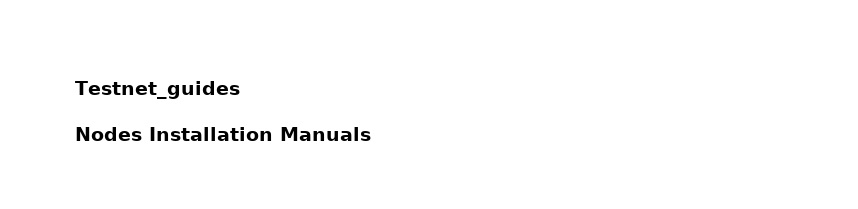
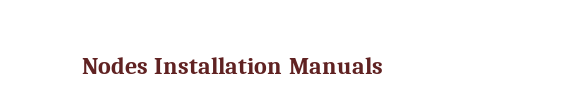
[75,81,240,99] Testnet_guides // -> (82, 65) none

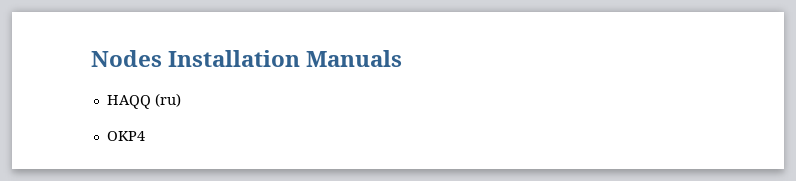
(383, 65) none -> [106,93,181,109] [106,131,145,141] // HAQQ (ru) // OKP4

